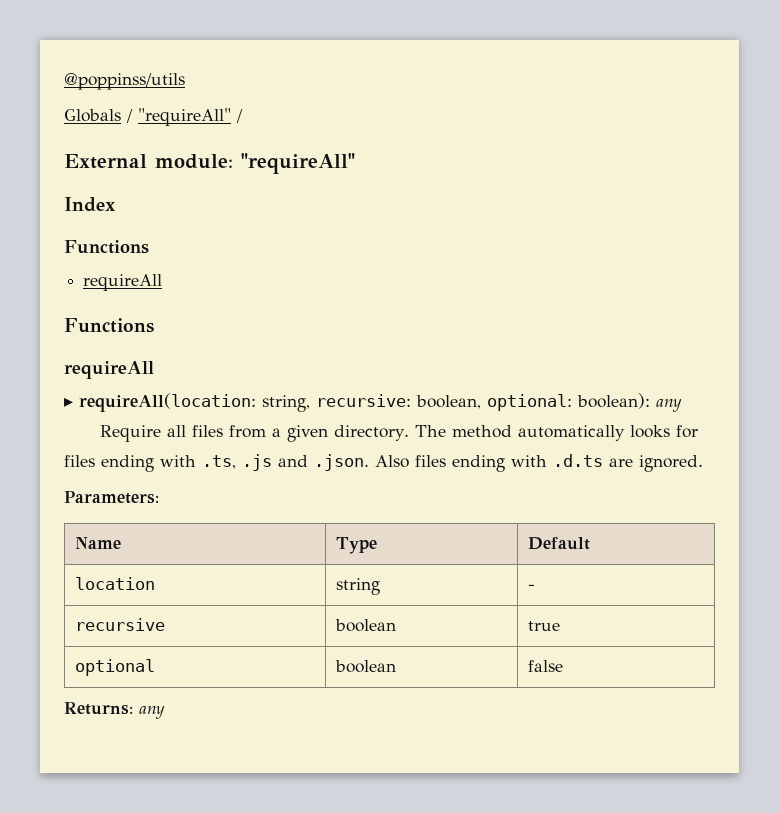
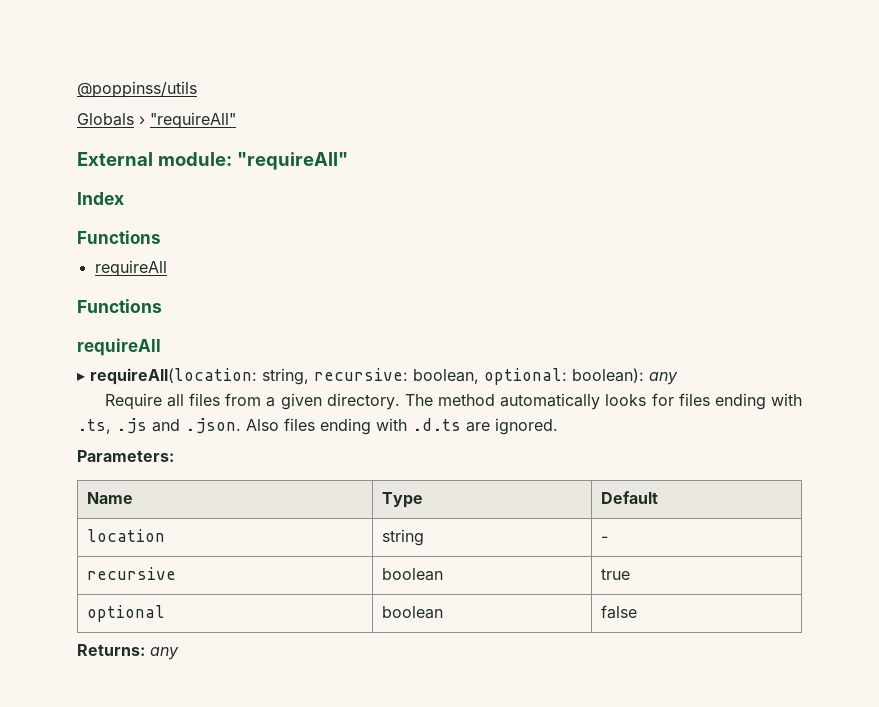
[126,108,243,126] / "requireAll" / -> [139,112,236,129] › "requireAll"

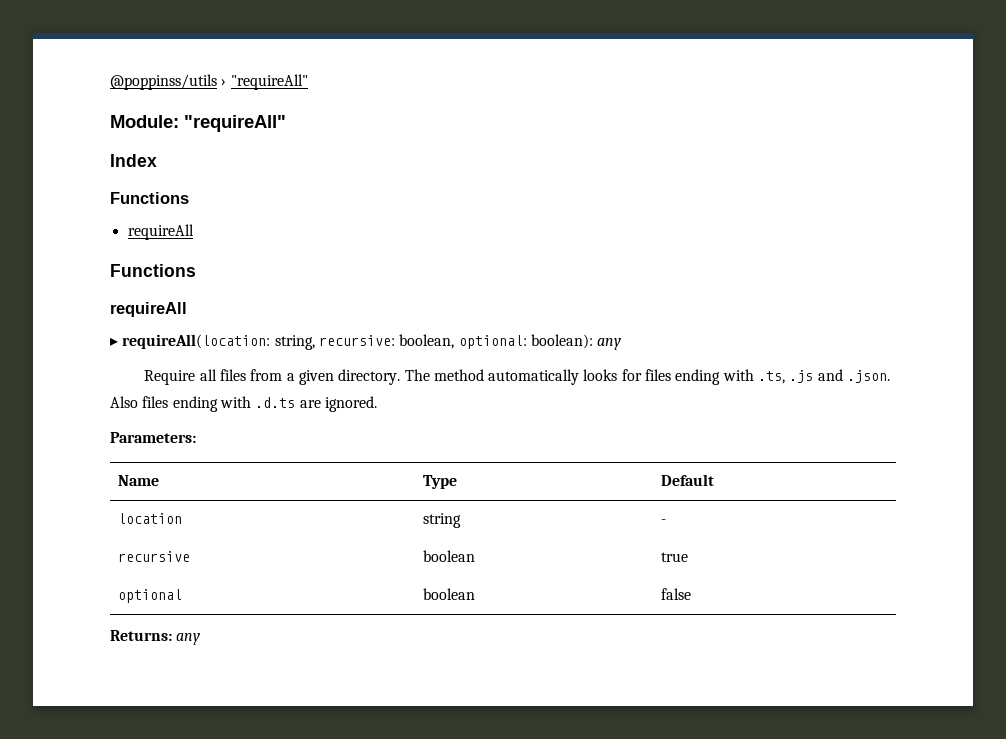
[77,113,134,126] // Globals -> (217, 82) none
[77,152,232,166] External module: -> [110,115,179,128] Module:

